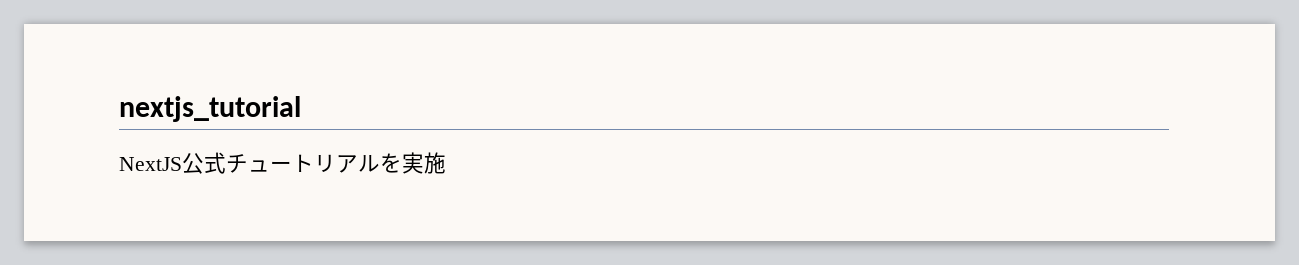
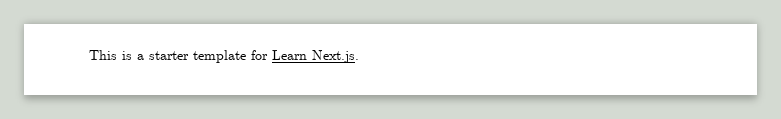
[119,96,301,122] [119,152,446,174] nextjs_tutorial // NextJS公式チュートリアルを実施 -> [89,50,359,63] This is a starter template for Learn Next.js.

